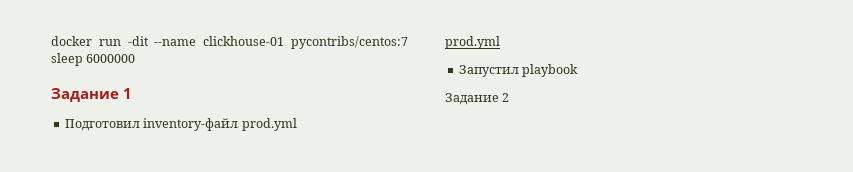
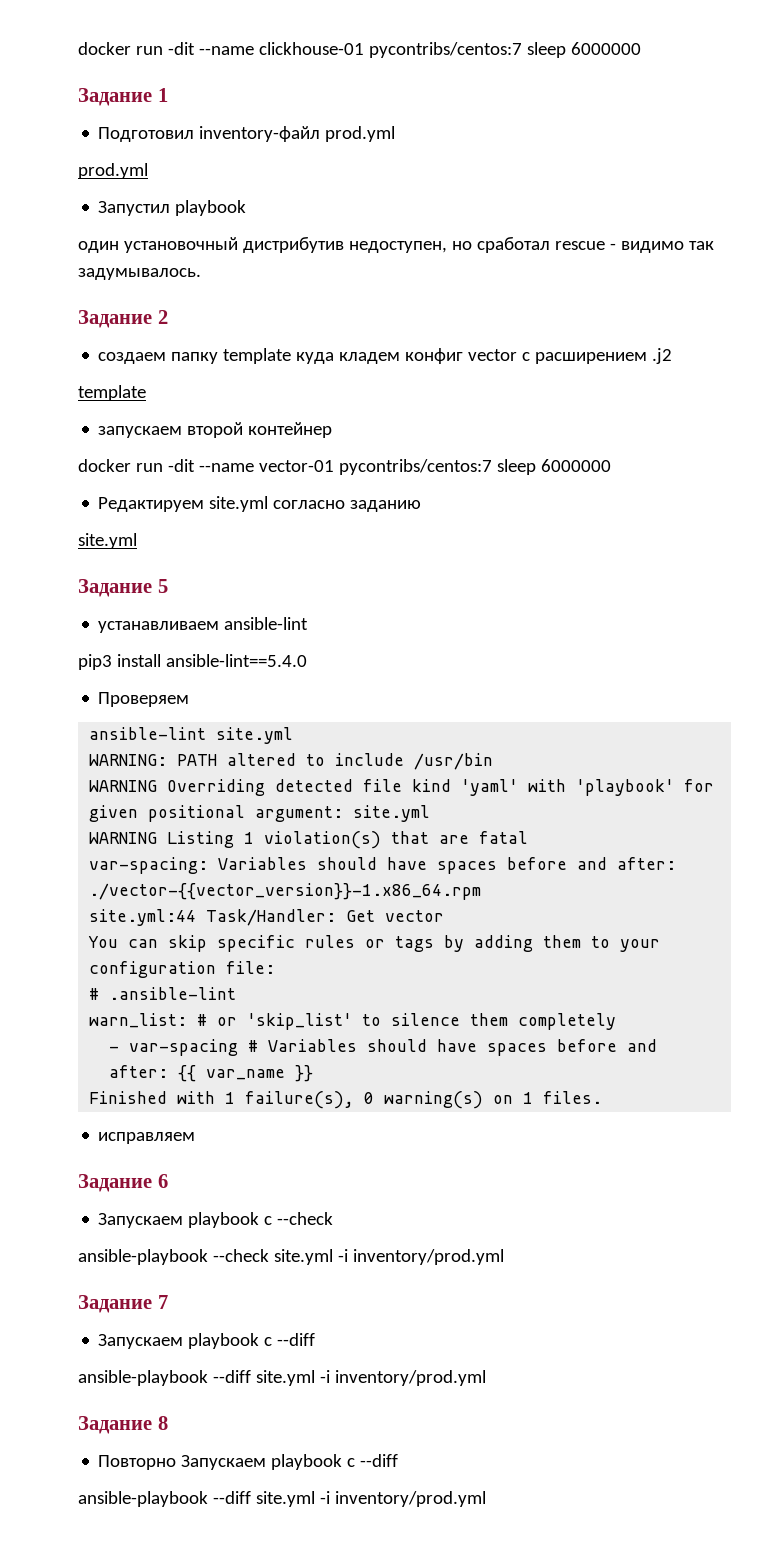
[445,93,510,105] Задание 2 -> [78,237,714,253] [78,268,201,280] [78,310,168,328] [98,348,673,364] [78,385,146,401] [98,422,333,438] [78,459,611,475] [98,496,422,512] [78,533,137,549] [78,579,168,597] [98,617,309,633] [78,654,307,670] [98,692,190,707] [89,727,294,744] [89,753,494,770] [89,779,715,796] [89,805,431,822] [89,831,529,849] [89,857,677,874] [89,883,482,900] [89,909,445,926] [88,935,661,952] [89,961,276,978] [89,987,237,1000] [89,1013,617,1030] [109,1039,658,1056] [109,1065,314,1082] [89,1091,603,1109] [98,1132,196,1144] [78,1174,168,1192] [98,1212,334,1228] [78,1249,504,1265] [78,1295,168,1313] [98,1333,316,1349] [78,1370,486,1386] [78,1416,168,1434] [98,1454,399,1470] [78,1491,486,1507] один установочный дистрибутив недоступен, но сработал rescue - видимо так задумывалось. // Задание 2 // создаем папку template куда кладем конфиг vector с расширением .j2 // template // запускаем второй контейнер // docker run -dit --name vector-01 pycontribs/centos:7 sleep 6000000 // Редактируем site.yml согласно заданию // site.yml // Задание 5 // устанавливаем ansible-lint // pip3 install ansible-lint==5.4.0 // Проверяем // ansible-lint site.yml // WARNING: PATH altered to include /usr/bin // WARNING Overriding detected file kind 'yaml' with 'playbook' for given positional argument: site.yml // WARNING Listing 1 violation(s) that are fatal // var-spacing: Variables should have spaces before and after: ./vector-{{vector_version}}-1.x86_64.rpm // site.yml:44 Task/Handler: Get vector // You can skip specific rules or tags by adding them to your configuration file: // # .ansible-lint // warn_list: # or 'skip_list' to silence them completely // - var-spacing # Variables should have spaces before and after: {{ var_name }} // Finished with 1 failure(s), 0 warning(s) on 1 files. // исправляем // Задание 6 // Запускаем playbook c --check // ansible-playbook --check site.yml -i inventory/prod.yml // Задание 7 // Запускаем playbook c --diff // ansible-playbook --diff site.yml -i inventory/prod.yml // Задание 8 // Повторно Запускаем playbook c --diff // ansible-playbook --diff site.yml -i inventory/prod.yml

